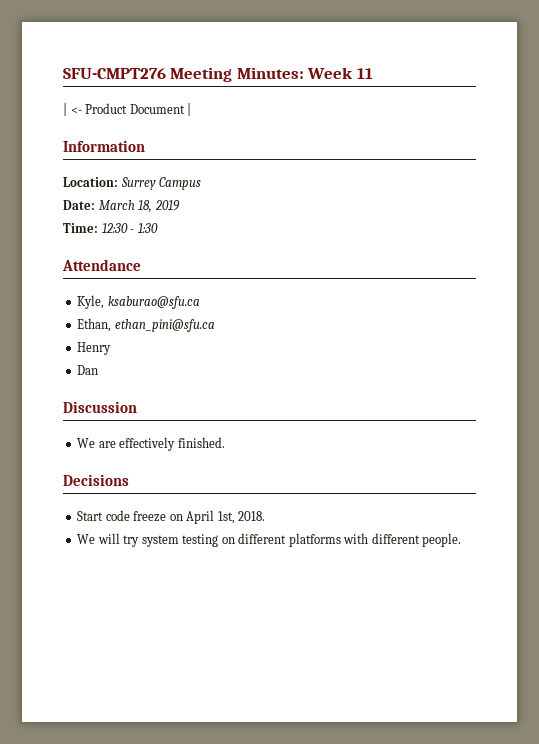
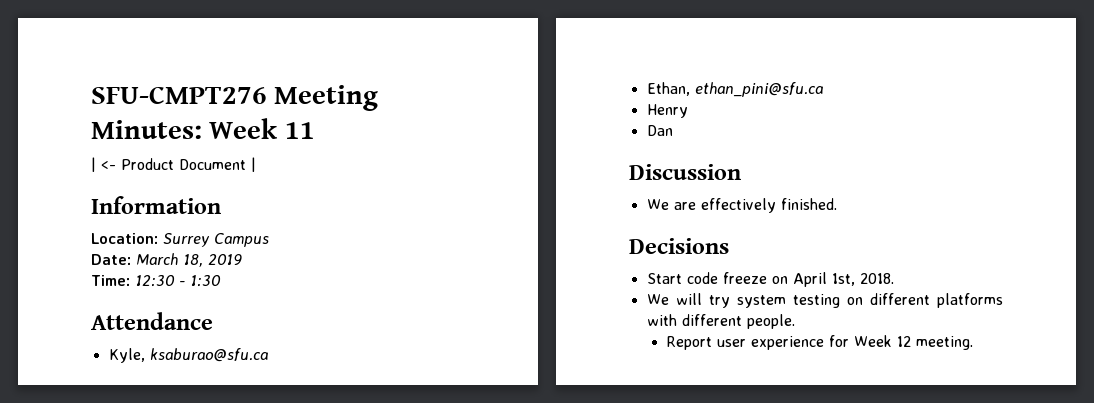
(462, 540) none -> [666,335,974,350] // Report user experience for Week 12 meeting.

